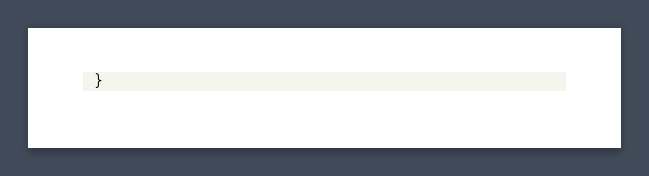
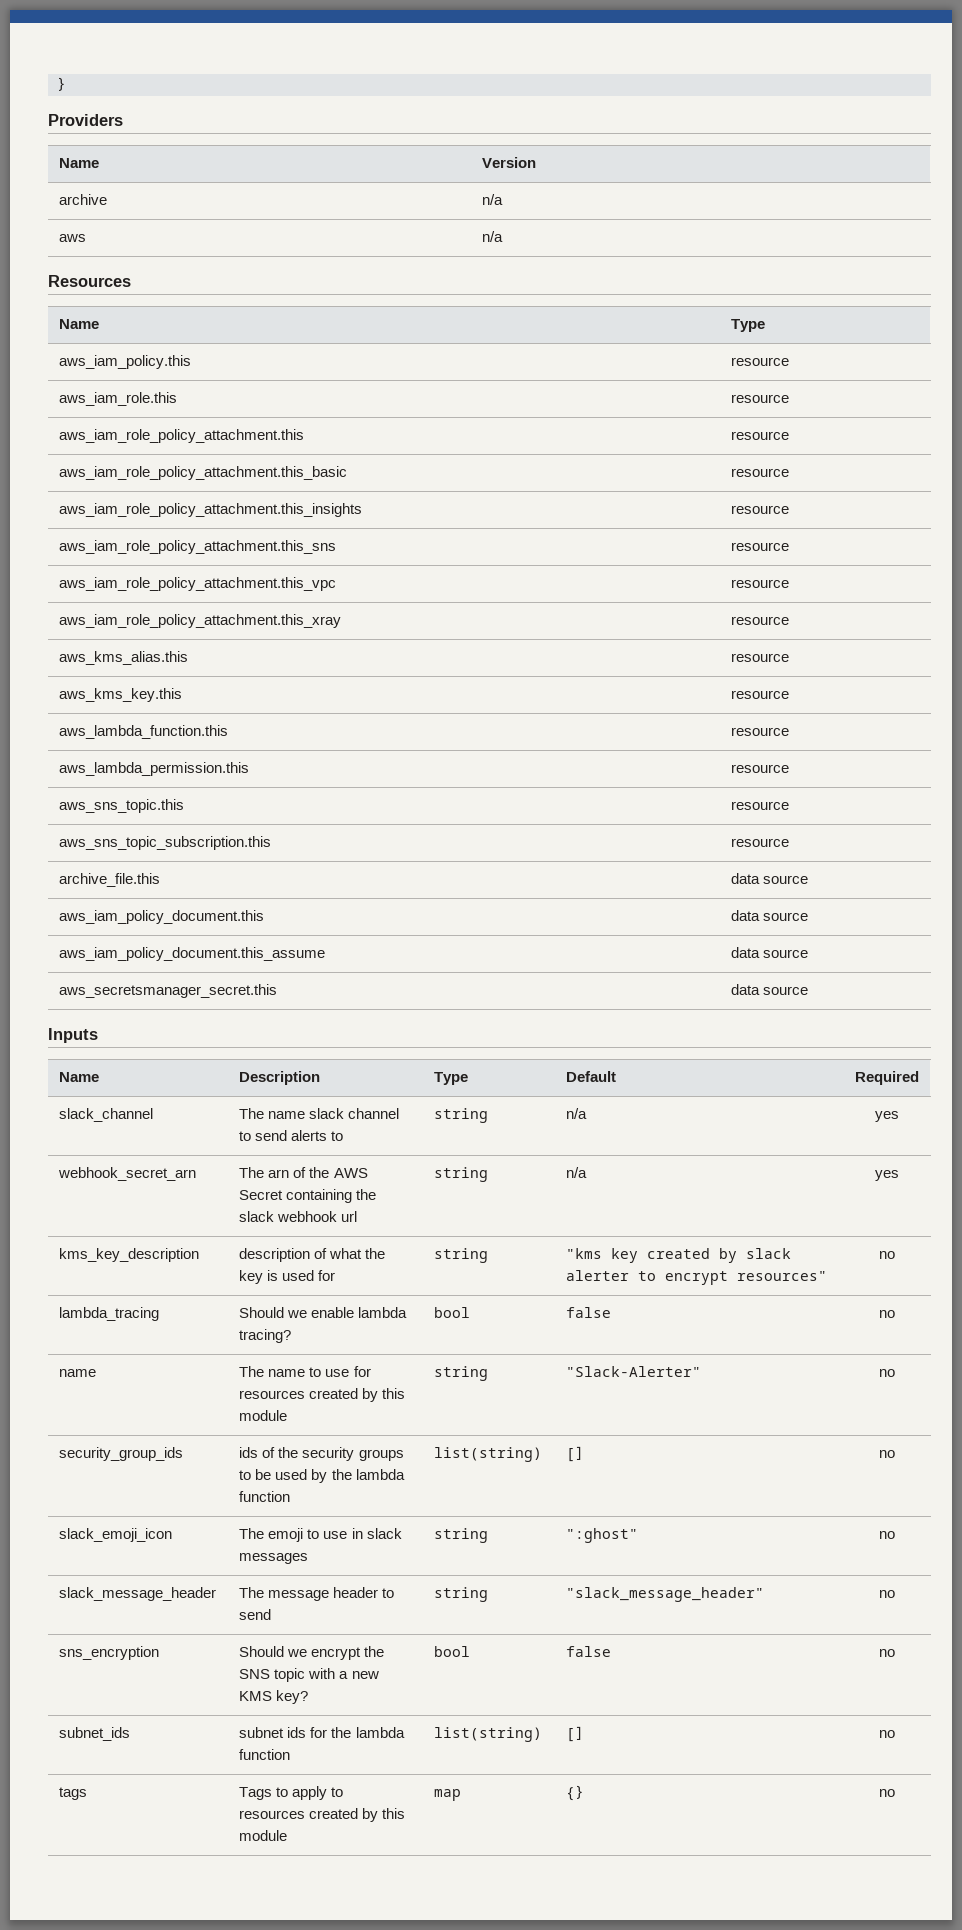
(103, 81) none -> [48,114,123,126] [59,158,100,168] [482,157,537,168] [59,194,108,205] [482,194,504,205] [59,234,87,242] [482,231,504,242] [48,275,131,287] [59,319,100,329] [731,319,766,332] [59,355,192,369] [731,357,790,366] [59,392,178,406] [731,394,790,403] [59,429,305,443] [731,431,790,440] [59,466,348,480] [731,468,790,477] [59,503,363,517] [731,505,790,514] [59,540,337,554] [731,542,790,551] [59,577,337,591] [731,579,790,588] [59,614,342,628] [731,616,790,625] [59,651,189,665] [731,653,790,662] [59,688,183,702] [731,690,790,699] [59,725,229,739] [731,727,790,736] [59,762,250,776] [731,764,790,773] [59,799,185,813] [731,801,790,810] [59,836,272,850] [731,838,790,847] [59,873,161,887] [731,873,809,884] [59,910,265,924] [731,910,809,921] [59,947,326,961] [731,947,809,958] [59,984,278,998] [731,984,809,995] [48,1028,98,1043] [59,1072,100,1082] [239,1071,321,1085] [434,1072,469,1085] [566,1071,617,1082] [854,1071,919,1085] [59,1108,154,1122] [239,1108,400,1119] [239,1130,344,1141] [434,1108,489,1123] [566,1108,588,1119] [874,1111,899,1122] [58,1167,197,1181] [239,1167,368,1178] [239,1189,377,1203] [239,1211,358,1222] [434,1167,489,1182] [566,1167,588,1178] [874,1170,899,1181] [59,1248,200,1262] [239,1248,386,1262] [239,1270,336,1284] [434,1248,489,1263] [566,1248,792,1263] [566,1270,828,1285] [878,1251,895,1259] [59,1307,160,1321] [239,1307,408,1318] [239,1329,292,1343] [434,1307,471,1318] [566,1307,612,1318] [878,1310,895,1318] [59,1369,97,1377] [239,1366,371,1377] [239,1388,406,1402] [239,1410,288,1421] [434,1366,489,1381] [566,1366,702,1377] [878,1369,895,1377] [59,1447,184,1461] [239,1447,404,1461] [239,1469,405,1483] [239,1491,291,1502] [434,1447,543,1462] [566,1446,585,1462] [878,1450,895,1458] [59,1528,173,1542] [239,1528,402,1542] [239,1553,309,1564] [434,1528,489,1543] [566,1528,639,1543] [878,1531,895,1539] [59,1587,217,1601] [239,1587,395,1601] [239,1609,272,1620] [434,1587,489,1602] [566,1587,765,1602] [878,1590,895,1598] [59,1646,160,1660] [239,1646,385,1660] [239,1668,379,1682] [239,1690,309,1704] [434,1646,471,1657] [566,1646,612,1657] [878,1649,895,1657] [59,1727,131,1741] [239,1727,405,1738] [239,1749,291,1760] [434,1727,543,1742] [566,1726,585,1742] [878,1730,895,1738] [59,1787,88,1800] [239,1786,344,1800] [239,1808,406,1822] [239,1830,288,1841] [434,1789,462,1801] [566,1785,585,1801] [878,1789,895,1797] // Providers // Name | Version // archive | n/a // aws | n/a // Resources // Name | Type // aws_iam_policy.this | resource // aws_iam_role.this | resource // aws_iam_role_policy_attachment.this | resource // aws_iam_role_policy_attachment.this_basic | resource // aws_iam_role_policy_attachment.this_insights | resource // aws_iam_role_policy_attachment.this_sns | resource // aws_iam_role_policy_attachment.this_vpc | resource // aws_iam_role_policy_attachment.this_xray | resource // aws_kms_alias.this | resource // aws_kms_key.this | resource // aws_lambda_function.this | resource // aws_lambda_permission.this | resource // aws_sns_topic.this | resource // aws_sns_topic_subscription.this | resource // archive_file.this | data source // aws_iam_policy_document.this | data source // aws_iam_policy_document.this_assume | data source // aws_secretsmanager_secret.this | data source // Inputs // Name | Description | Type | Default | Required // slack_channel | The name slack channel to send alerts to | string | n/a | yes // webhook_secret_arn | The arn of the AWS Secret containing the slack webhook url | string | n/a | yes // kms_key_description | description of what the key is used for | string | "kms key created by slack alerter to encrypt resources" | no // lambda_tracing | Should we enable lambda tracing? | bool | false | no // name | The name to use for resources created by this module | string | "Slack-Alerter" | no // security_group_ids | ids of the security groups to be used by the lambda function | list(string) | [] | no // slack_emoji_icon | The emoji to use in slack messages | string | ":ghost" | no // slack_message_header | The message header to send | string | "slack_message_header" | no // sns_encryption | Should we encrypt the SNS topic with a new KMS key? | bool | false | no // subnet_ids | subnet ids for the lambda function | list(string) | [] | no // tags | Tags to apply to resources created by this module | map | {} | no

